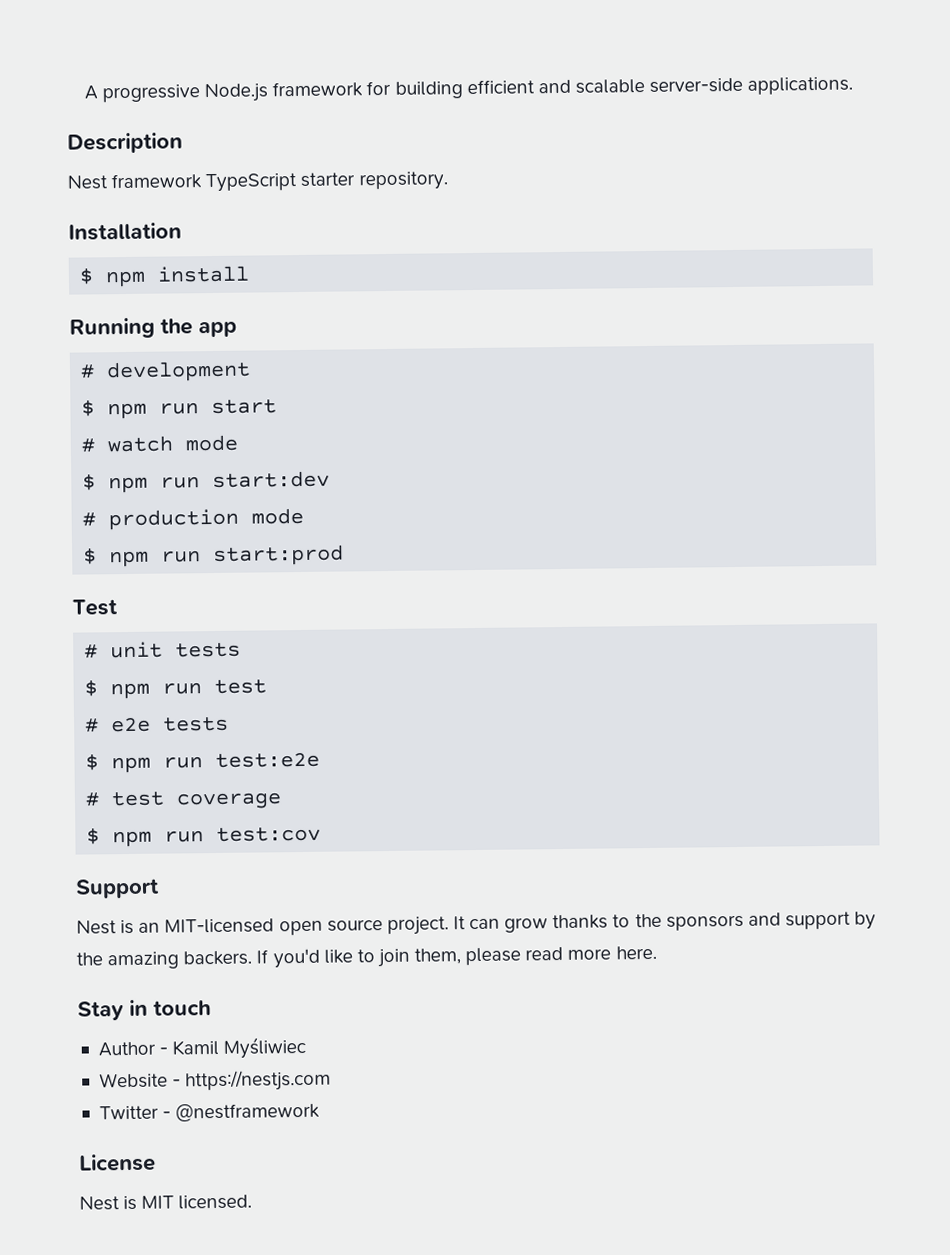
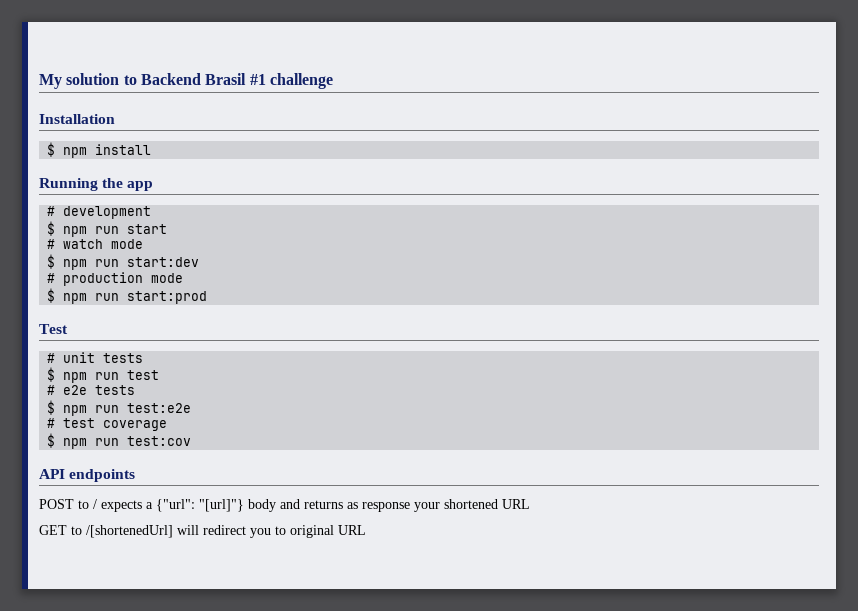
[83,76,854,103] [67,132,183,154] [67,171,448,193] A progressive Node.js framework for building efficient and scalable server-side applications. // Description // Nest framework TypeScript starter repository. -> [39,73,333,89] My solution to Backend Brasil #1 challenge
[75,878,160,899] [76,911,877,936] [76,945,657,970] [77,999,211,1021] [97,1036,307,1059] [98,1069,332,1092] [98,1101,321,1123] [79,1153,156,1172] [79,1194,253,1211] Support // Nest is an MIT-licensed open source project. It can grow thanks to the sponsors and support by the amazing backers. If you'd like to join them, please read more here. // Stay in touch // Author - Kamil Myśliwiec // Website - https://nestjs.com // Twitter - @nestframework // License // Nest is MIT licensed. -> [39,469,136,482] [39,499,530,512] [39,525,366,538] API endpoints // POST to / expects a {"url": "[url]"} body and returns as response your shortened URL // GET to /[shortenedUrl] will redirect you to original URL

